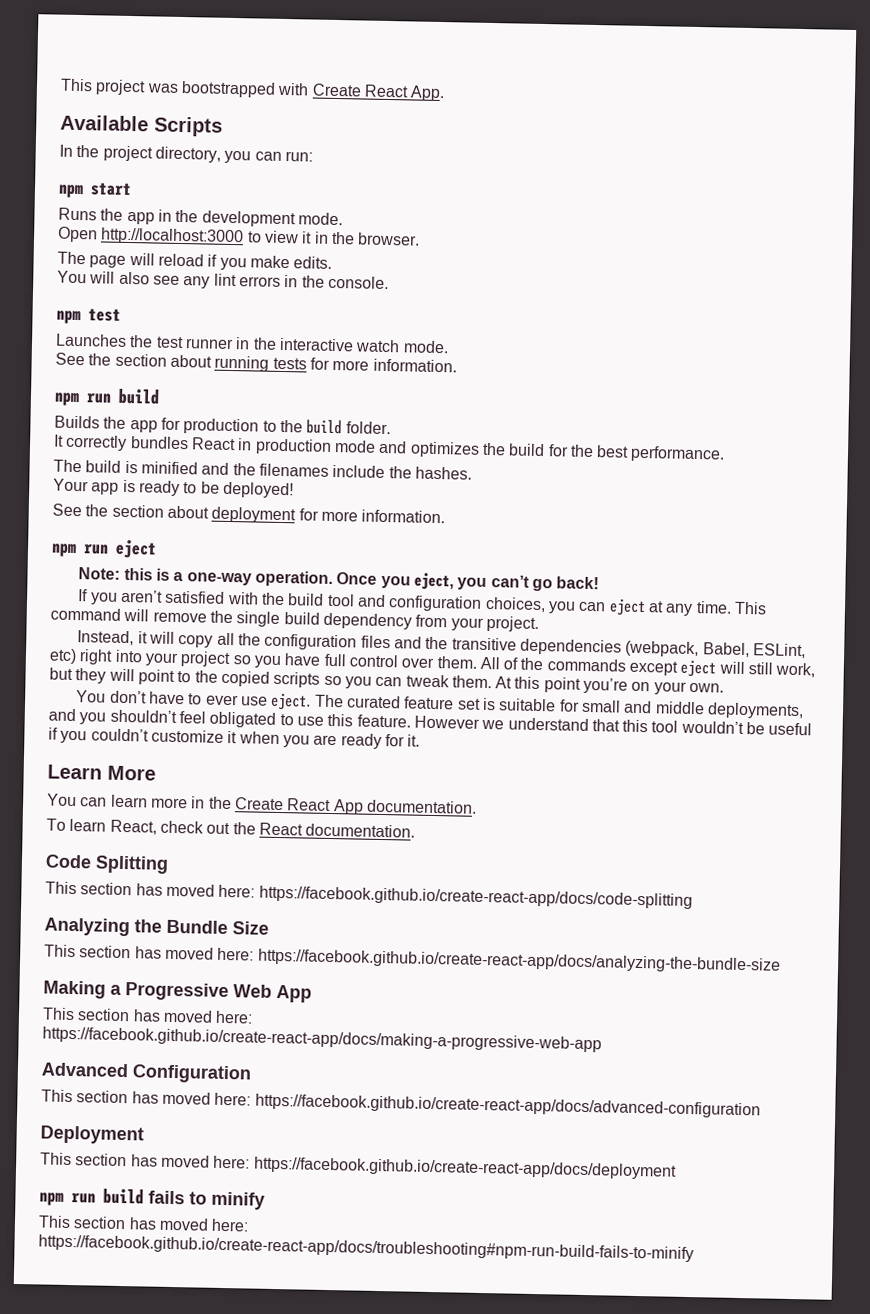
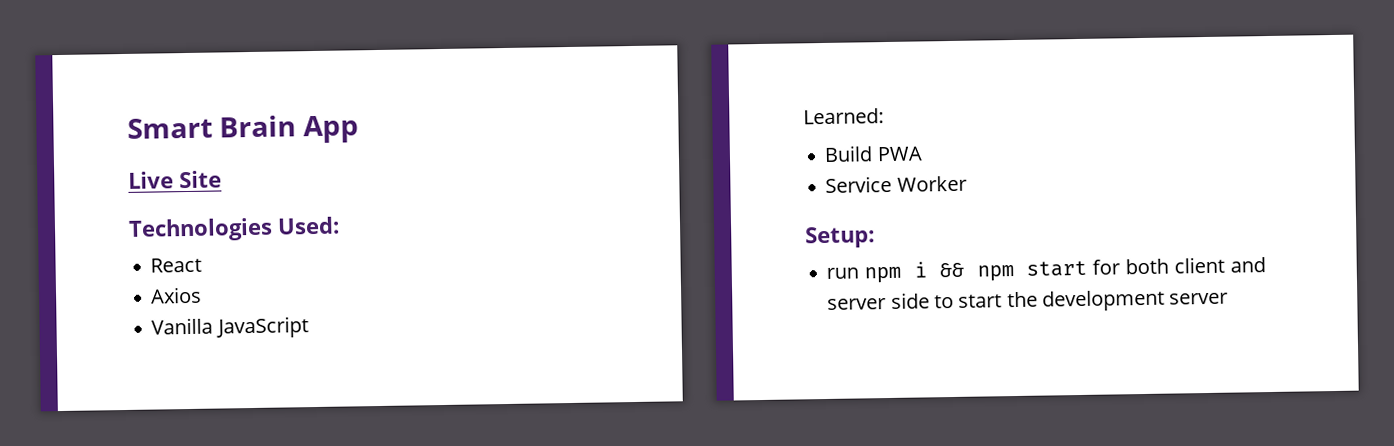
[60,78,446,102] [60,114,223,137] [59,144,313,164] [58,182,132,199] [58,207,343,228] [57,226,421,246] [57,251,333,271] [57,270,389,290] [56,308,121,325] [55,333,449,354] [55,352,457,373] [54,388,160,407] [54,415,391,435] [54,434,726,463] [53,459,472,480] [53,478,294,499] [52,503,446,524] [51,539,157,559] [78,567,600,592] [78,589,767,617] [50,607,539,633] [77,630,806,659] [49,648,816,678] [49,667,725,695] [76,690,804,720] [48,708,813,736] [48,727,421,749] [47,764,156,781] [47,793,477,815] [46,818,416,838] [45,854,169,874] [45,881,693,910] [44,917,269,937] [44,944,781,974] [43,980,312,1003] [42,1007,254,1024] [42,1026,602,1053] [41,1062,252,1084] [41,1089,761,1119] [40,1125,144,1145] [40,1152,677,1180] [39,1188,265,1210] [38,1215,250,1232] [38,1234,694,1263] This project was bootstrapped with Create React App. // Available Scripts // In the project directory, you can run: // npm start // Runs the app in the development mode. // Open http://localhost:3000 to view it in the browser. // The page will reload if you make edits. // You will also see any lint errors in the console. // npm test // Launches the test runner in the interactive watch mode. // See the section about running tests for more information. // npm run build // Builds the app for production to the build folder. // It correctly bundles React in production mode and optimizes the build for the best performance. // The build is minified and the filenames include the hashes. // Your app is ready to be deployed! // See the section about deployment for more information. // npm run eject // Note: this is a one-way operation. Once you eject, you can’t go back! // If you aren’t satisfied with the build tool and configuration choices, you can eject at any time. This command will remove the single build dependency from your project. // Instead, it will copy all the configuration files and the transitive dependencies (webpack, Babel, ESLint, etc) right into your project so you have full control over them. All of the commands except eject will still work, but they will point to the copied scripts so you can tweak them. At this point you’re on your own. // You don’t have to ever use eject. The curated feature set is suitable for small and middle deployments, and you shouldn’t feel obligated to use this feature. However we understand that this tool wouldn’t be useful if you couldn’t customize it when you are ready for it. // Learn More // You can learn more in the Create React App documentation. // To learn React, check out the React documentation. // Code Splitting // This section has moved here: https://facebook.github.io/create-react-app/docs/code-splitting // Analyzing the Bundle Size // This section has moved here: https://facebook.github.io/create-react-app/docs/analyzing-the-bundle-size // Making a Progressive Web App // This section has moved here: https://facebook.github.io/create-react-app/docs/making-a-progressive-web-app // Advanced Configuration // This section has moved here: https://facebook.github.io/create-react-app/docs/advanced-configuration // Deployment // This section has moved here: https://facebook.github.io/create-react-app/docs/deployment // npm run build fails to minify // This section has moved here: https://facebook.github.io/create-react-app/docs/troubleshooting#npm-run-build-fails-to-minify -> [127,115,359,144] [128,170,222,189] [128,216,340,242] [150,257,203,273] [150,286,203,304] [151,316,309,339] [803,108,884,125] [824,145,923,162] [825,175,967,193] [805,226,875,249] [826,256,1266,284] [827,289,1229,312] Smart Brain App // Live Site // Technologies Used: // React // Axios // Vanilla JavaScript // Learned: // Build PWA // Service Worker // Setup: // run npm i && npm start for both client and server side to start the development server

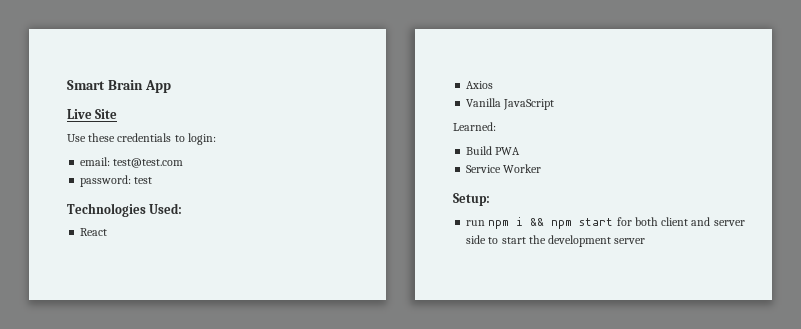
(222, 179) none -> [67,133,216,145] [80,157,184,168] [80,175,153,187] // Use these credentials to login: // email: test@test.com // password: test

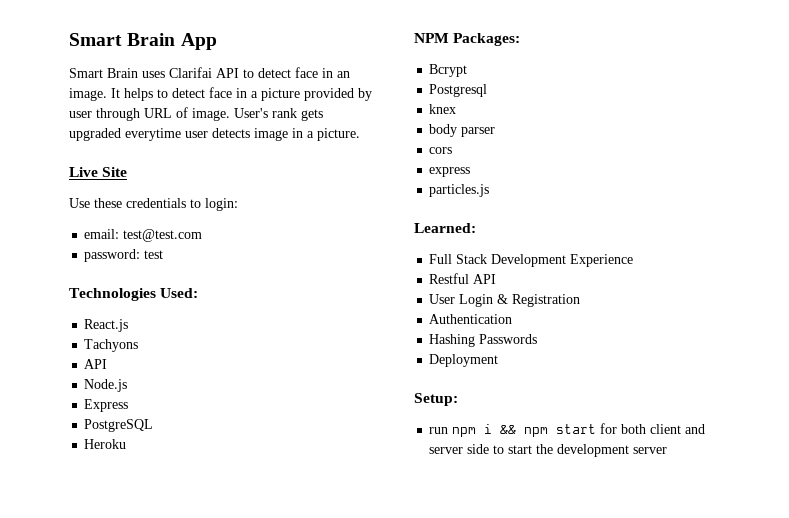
(171, 86) none -> [69,67,350,78] [69,87,372,101] [69,107,323,121] [69,128,360,141] // Smart Brain uses Clarifai API to detect face in an image. It helps to detect face in a picture provided by user through URL of image. User's rank gets upgraded everytime user detects image in a picture.
[80,228,108,236] [466,81,494,89] [466,98,555,110] [453,122,496,131] [466,146,521,155] [466,164,542,173] React // Axios // Vanilla JavaScript // Learned: // Build PWA // Service Worker -> [84,319,129,332] [84,339,139,352] [84,359,108,369] [84,379,128,392] [84,399,129,412] [84,419,154,432] [84,439,127,449] [414,33,521,46] [429,64,468,77] [429,84,488,97] [429,104,457,114] [429,124,496,137] [429,147,453,154] [429,167,471,177] [429,184,490,197] [414,223,476,233] [429,254,634,267] [429,273,497,284] [429,294,581,307] [429,314,513,324] [429,334,538,347] [429,354,499,367] React.js // Tachyons // API // Node.js // Express // PostgreSQL // Heroku // NPM Packages: // Bcrypt // Postgresql // knex // body parser // cors // express // particles.js // Learned: // Full Stack Development Experience // Restful API // User Login & Registration // Authentication // Hashing Passwords // Deployment

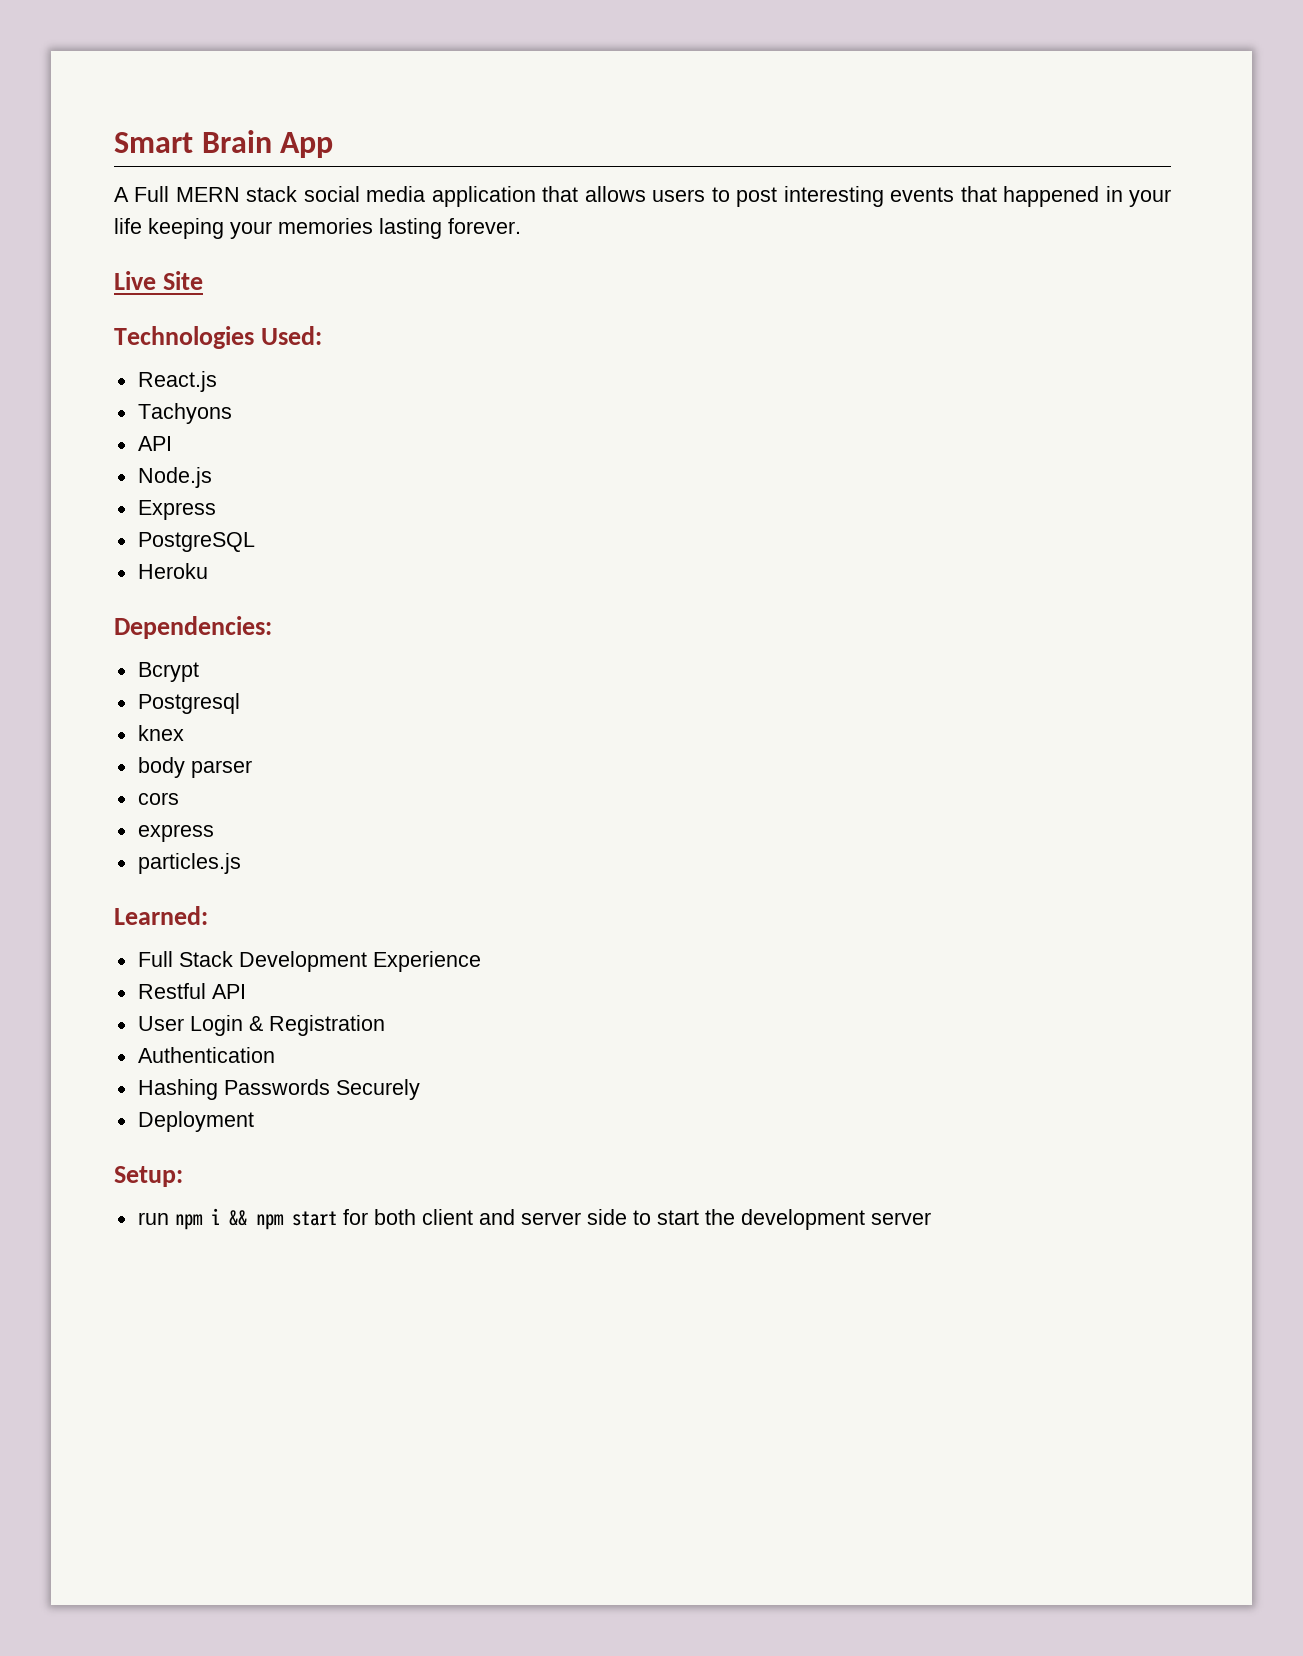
[69,67,350,78] [69,87,372,101] [69,107,323,121] [69,128,360,141] [69,167,128,177] [69,198,238,211] [84,229,203,242] [84,249,164,262] Smart Brain uses Clarifai API to detect face in an image. It helps to detect face in a picture provided by user through URL of image. User's rank gets upgraded everytime user detects image in a picture. // Live Site // Use these credentials to login: // email: test@test.com // password: test -> [114,186,1172,207] [114,218,521,239] [114,271,203,290] A Full MERN stack social media application that allows users to post interesting events that happened in your life keeping your memories lasting forever. // Live Site
[414,33,521,46] NPM Packages: -> [114,616,272,639] Dependencies:
(538, 339) none -> [335,1079,420,1100] Securely

